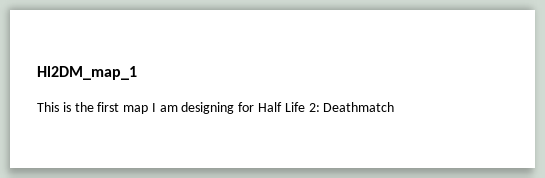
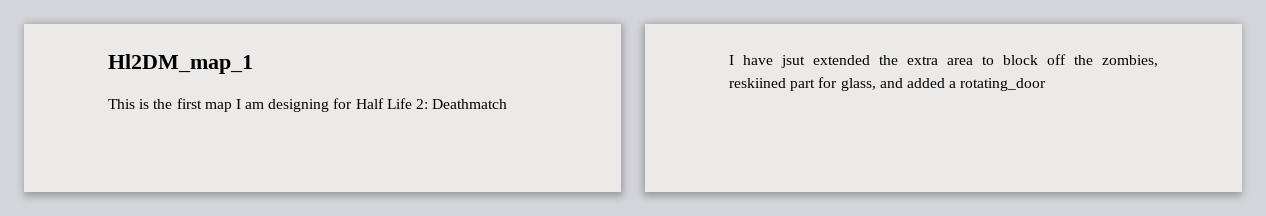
(395, 107) none -> [729,54,1158,68] [729,77,1047,91] // I have jsut extended the extra area to block off the zombies, reskiined part for glass, and added a rotating_door

